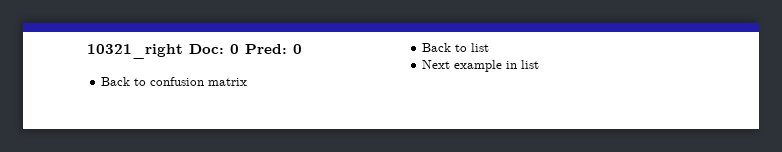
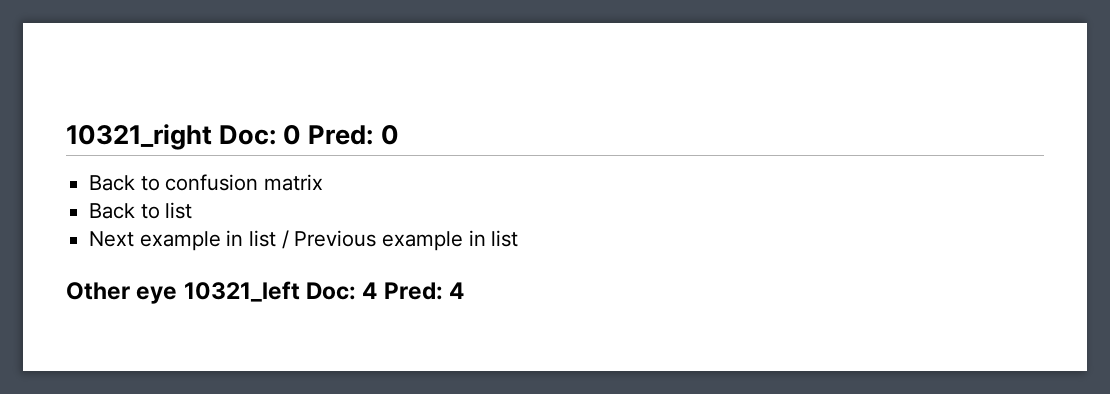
(540, 64) none -> [281,230,519,251] [66,281,465,304] / Previous example in list // Other eye 10321_left Doc: 4 Pred: 4

